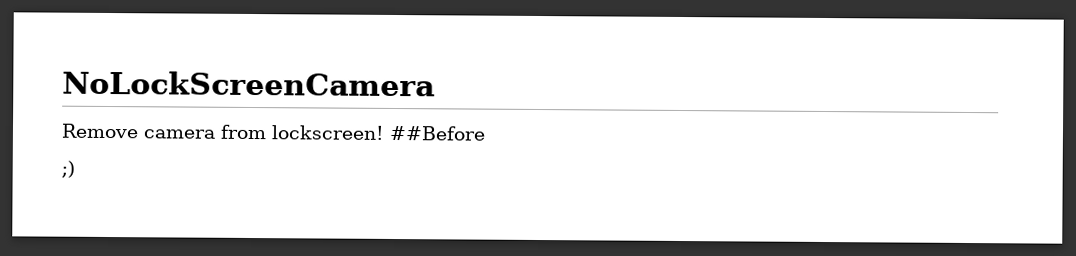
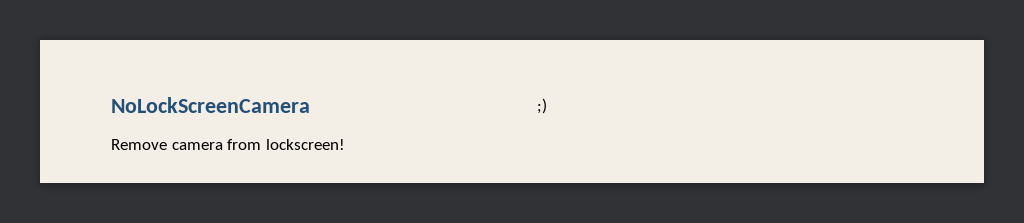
[389,125,486,141] ##Before -> (345, 144) none

